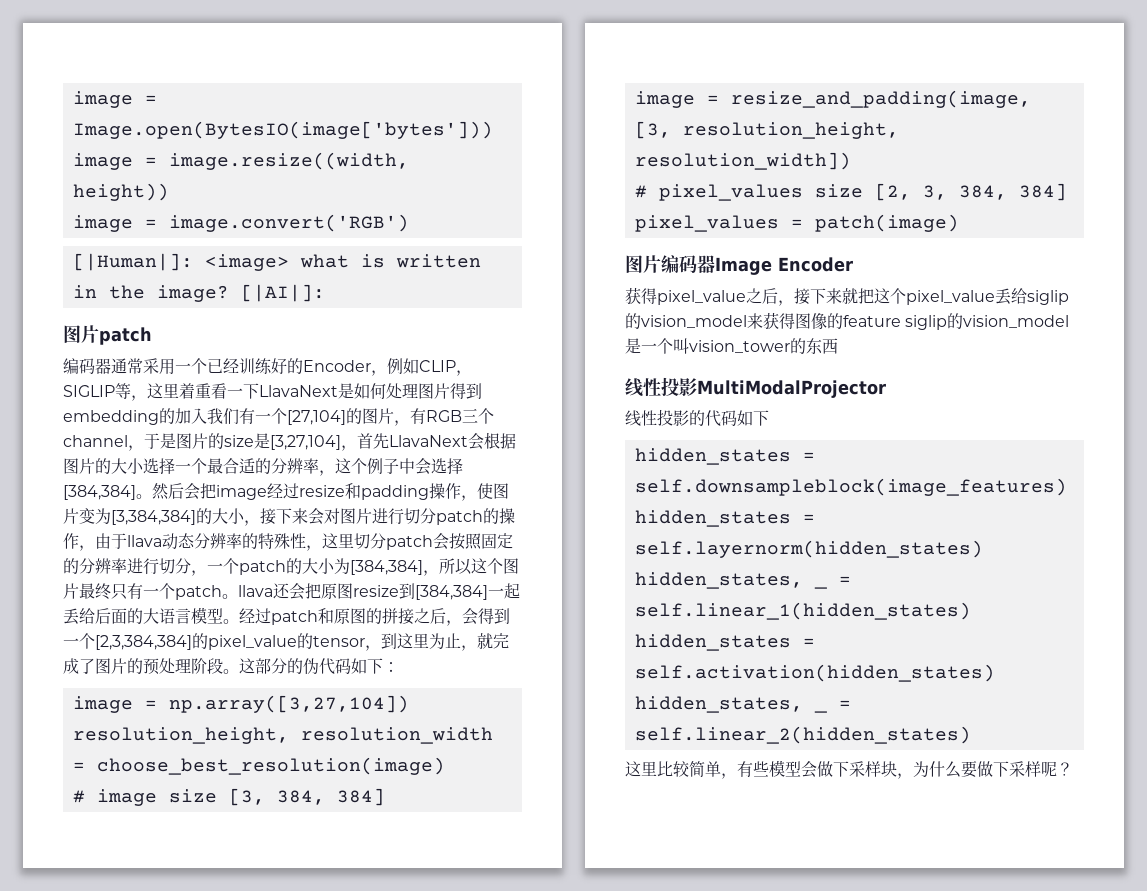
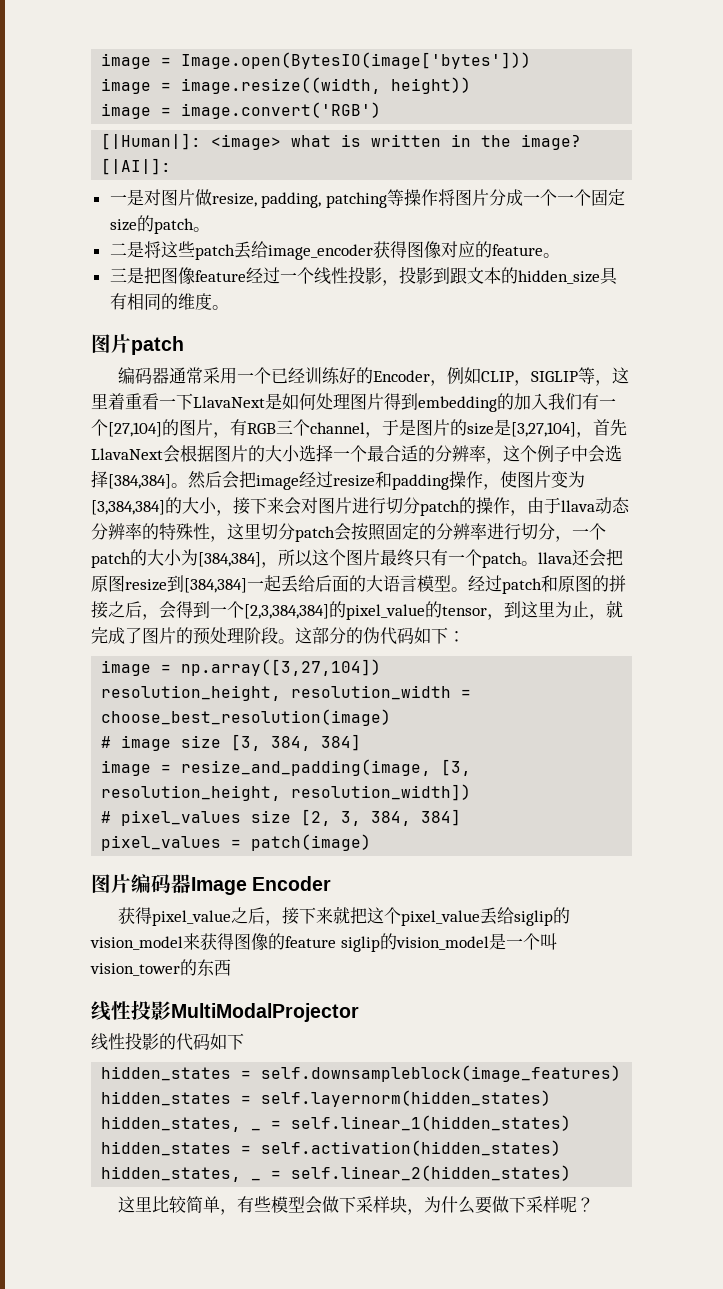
(325, 293) none -> [109,189,625,208] [109,215,210,234] [109,241,560,260] [109,266,618,286] [109,293,229,310] // 一是对图片做resize, padding, patching等操作将图片分成一个一个固定size的patch。 // 二是将这些patch丢给image_encoder获得图像对应的feature。 // 三是把图像feature经过一个线性投影，投影到跟文本的hidden_size具有相同的维度。

